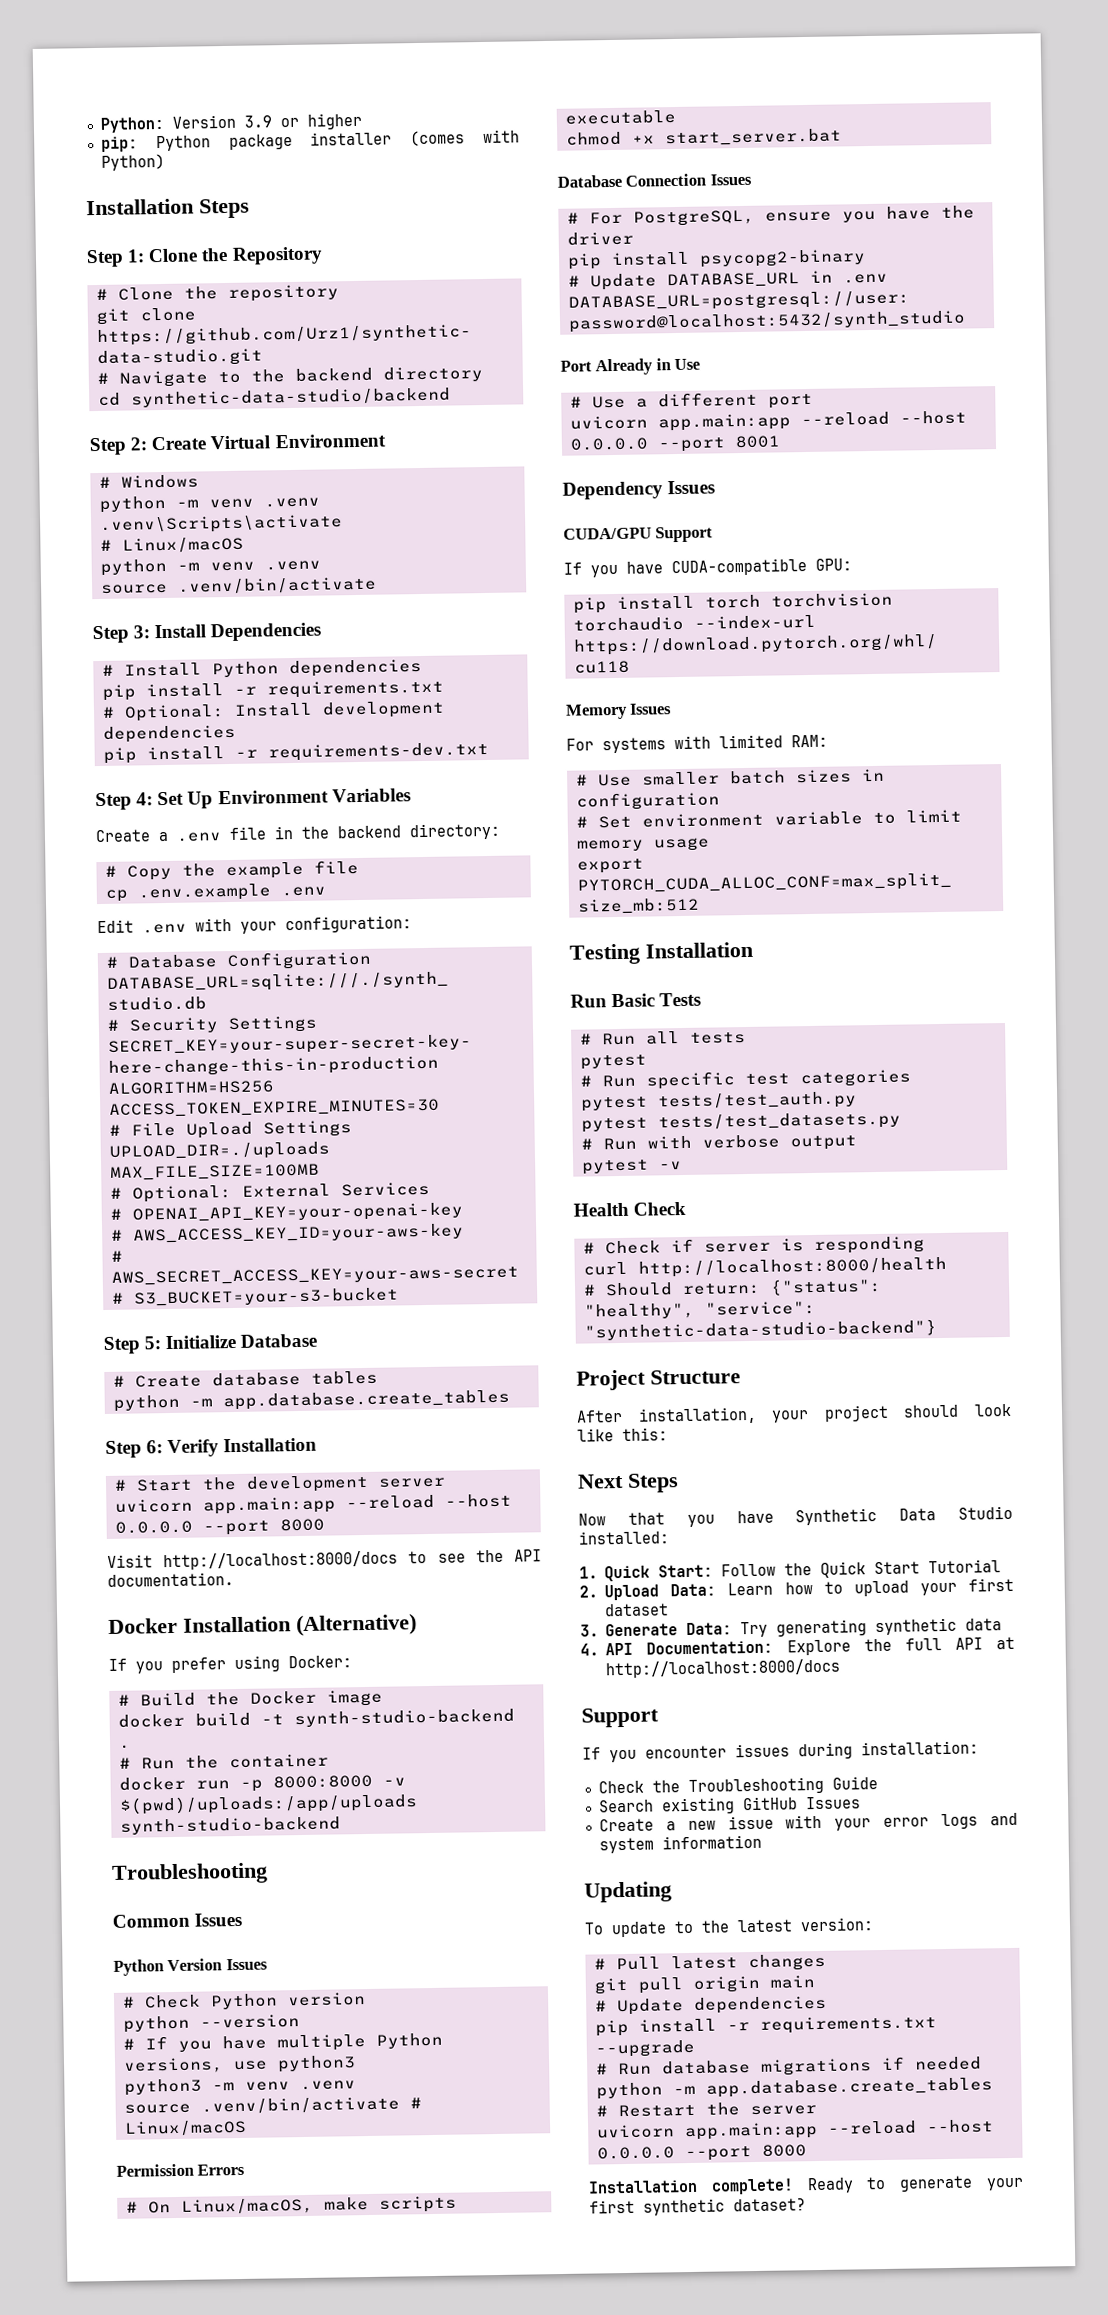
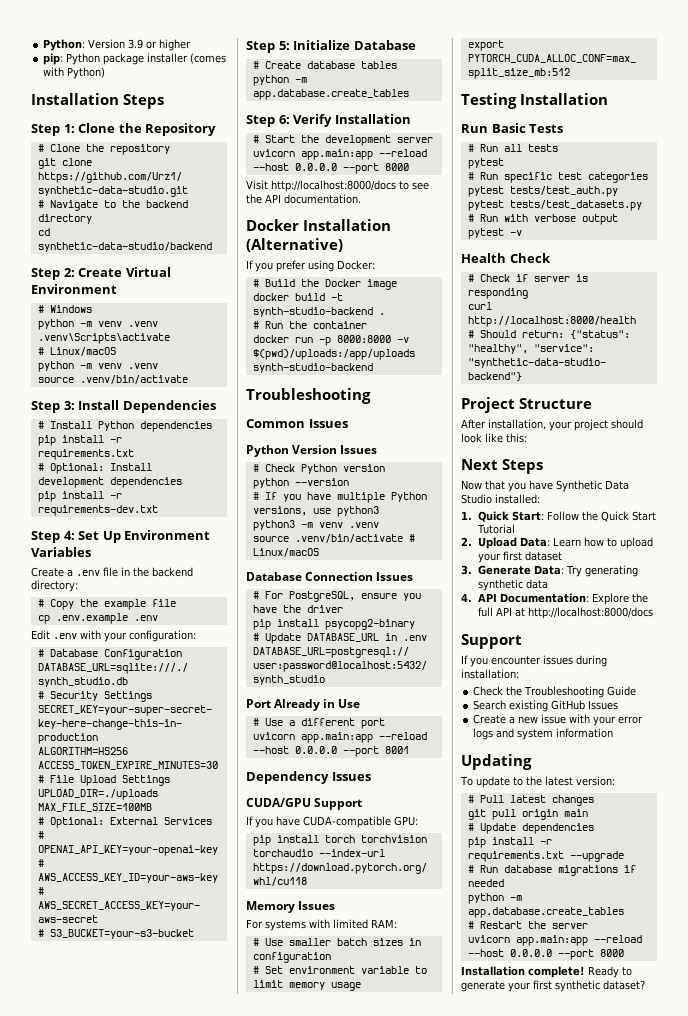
[116,2163,246,2177] [125,2195,457,2215] [564,109,676,125] [565,128,842,147] // Permission Errors // # On Linux/macOS, make scripts executable // chmod +x start_server.bat -> (319, 552) none

